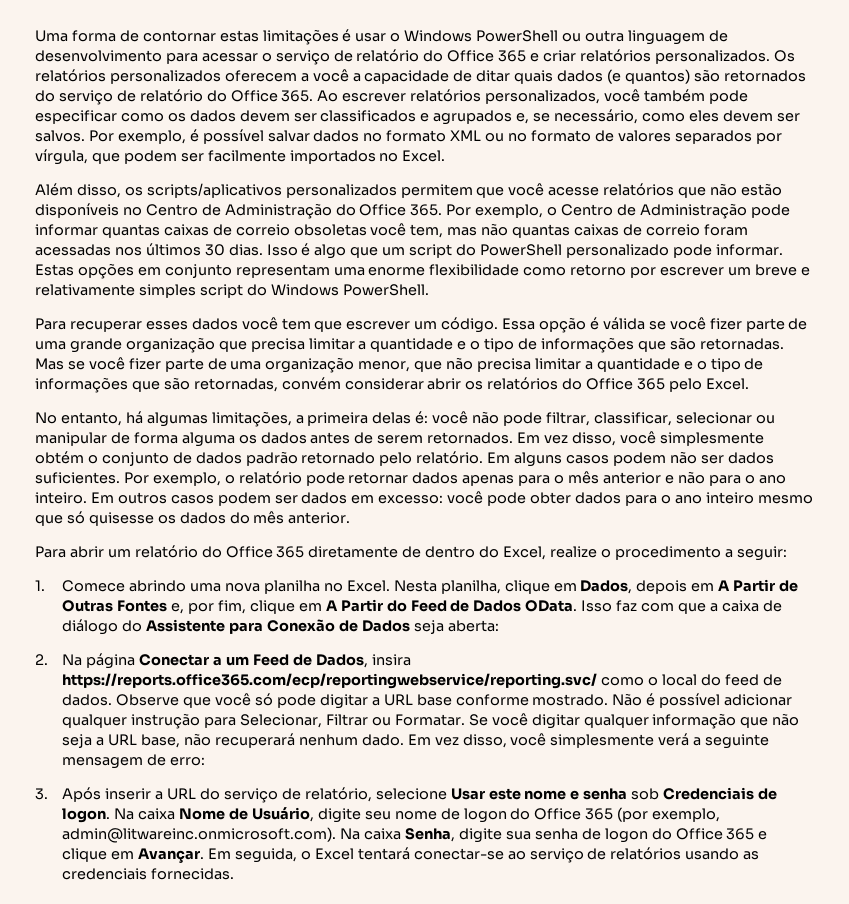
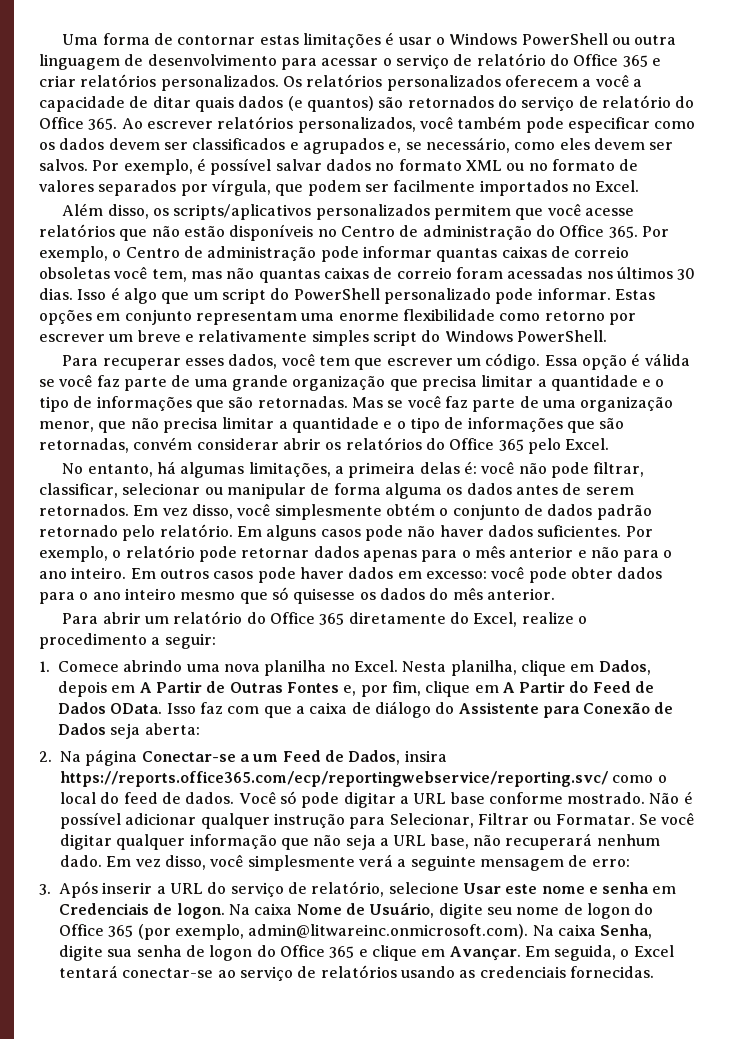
[224,203,332,219] Administração -> [422,225,532,240] administração
[639,203,747,219] Administração -> [207,246,317,261] administração
[191,318,238,330] dados -> [228,354,278,369] dados,
[709,318,742,330] fizer -> [96,375,120,387] faz
[128,358,161,370] fizer -> [444,396,468,408] faz
[612,451,724,466] podem não ser -> [364,525,484,541] pode não haver
[217,492,298,506] podem ser -> [257,567,344,583] pode haver
[402,546,476,558] de dentro -> (446, 618) none
[139,654,210,666] Conectar -> [141,751,236,762] Conectar-se
[116,693,252,708] Observe que você -> [238,791,276,804] Você
[631,788,660,800] sob -> [652,886,677,894] em

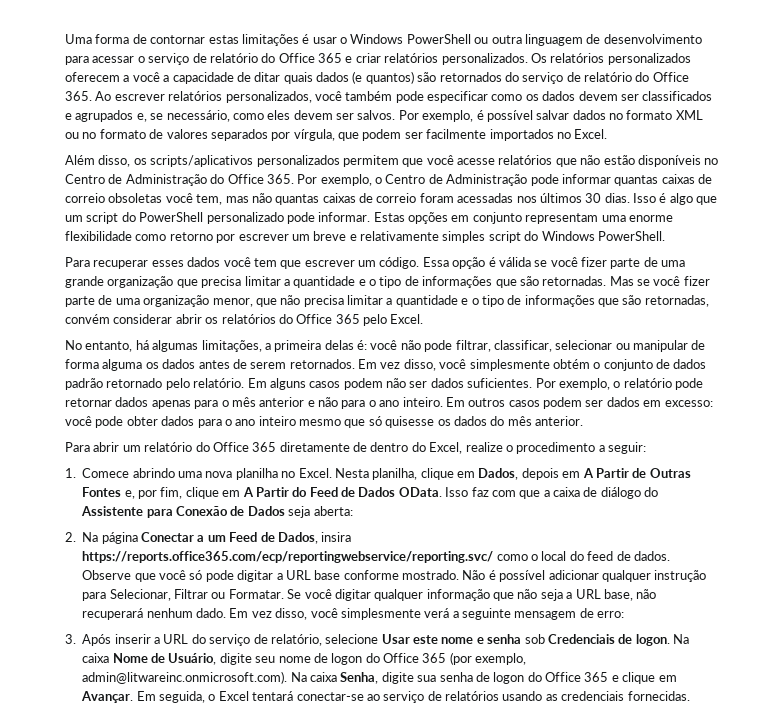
[422,225,532,240] administração -> [125,174,207,186] Administração
[207,246,317,261] administração -> [446,174,528,186] Administração
[228,354,278,369] dados, -> [187,257,221,267] dados
[96,375,120,387] faz -> [581,257,607,267] fizer
[444,396,468,408] faz -> [683,276,710,286] fizer
[364,525,484,541] pode não haver -> [343,378,428,390] podem não ser
[257,567,344,583] pode haver -> [543,397,604,409] podem ser
(446, 618) none -> [353,442,409,452] de dentro
[141,751,236,762] Conectar-se -> [141,532,194,542] Conectar
[238,791,276,804] Você -> [82,570,186,582] Observe que você
[652,886,677,894] em -> [524,634,545,644] sob

